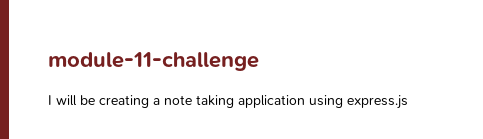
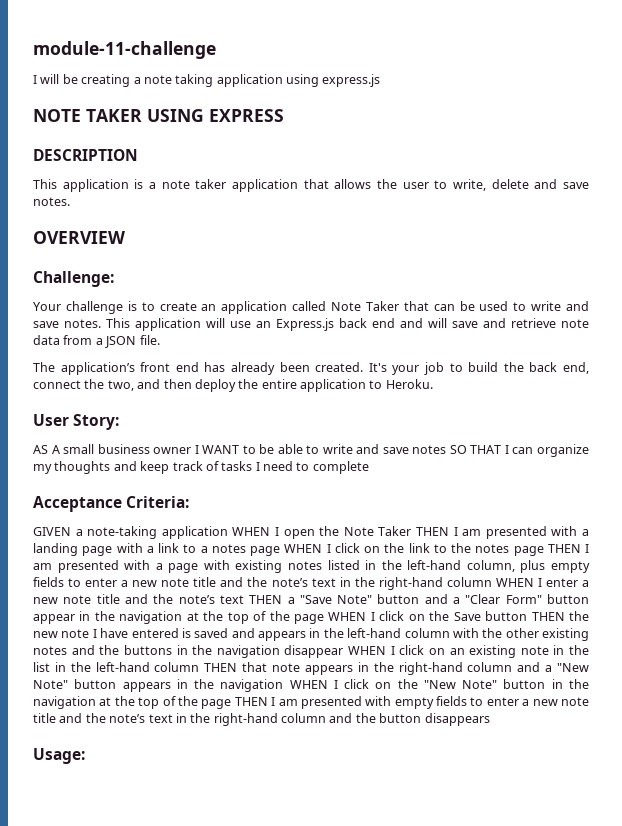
(408, 102) none -> [33,109,284,122] [33,149,138,161] [33,179,590,192] [33,197,70,206] [33,231,125,244] [33,271,114,287] [33,301,589,314] [33,318,589,331] [33,335,160,348] [33,362,590,375] [33,379,433,392] [33,414,120,430] [33,444,590,457] [33,461,369,474] [33,496,190,512] [33,526,590,539] [33,543,589,556] [33,560,590,573] [33,577,589,590] [33,594,589,604] [33,611,590,624] [33,628,589,641] [33,645,589,658] [33,662,590,675] [33,679,589,692] [33,696,590,709] [33,713,490,726] [33,748,85,764] // NOTE TAKER USING EXPRESS // DESCRIPTION // This application is a note taker application that allows the user to write, delete and save notes. // OVERVIEW // Challenge: // Your challenge is to create an application called Note Taker that can be used to write and save notes. This application will use an Express.js back end and will save and retrieve note data from a JSON file. // The application’s front end has already been created. It's your job to build the back end, connect the two, and then deploy the entire application to Heroku. // User Story: // AS A small business owner I WANT to be able to write and save notes SO THAT I can organize my thoughts and keep track of tasks I need to complete // Acceptance Criteria: // GIVEN a note-taking application WHEN I open the Note Taker THEN I am presented with a landing page with a link to a notes page WHEN I click on the link to the notes page THEN I am presented with a page with existing notes listed in the left-hand column, plus empty fields to enter a new note title and the note’s text in the right-hand column WHEN I enter a new note title and the note’s text THEN a "Save Note" button and a "Clear Form" button appear in the navigation at the top of the page WHEN I click on the Save button THEN the new note I have entered is saved and appears in the left-hand column with the other existing notes and the buttons in the navigation disappear WHEN I click on an existing note in the list in the left-hand column THEN that note appears in the right-hand column and a "New Note" button appears in the navigation WHEN I click on the "New Note" button in the navigation at the top of the page THEN I am presented with empty fields to enter a new note title and the note’s text in the right-hand column and the button disappears // Usage:

